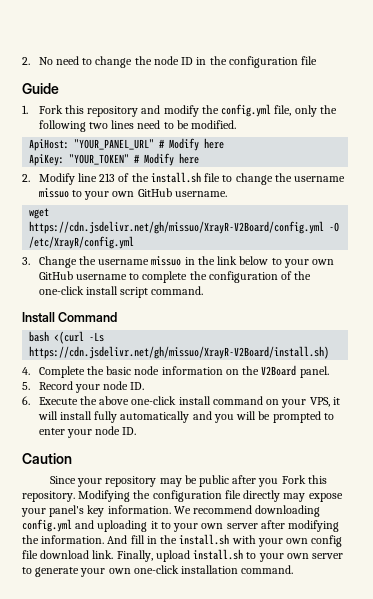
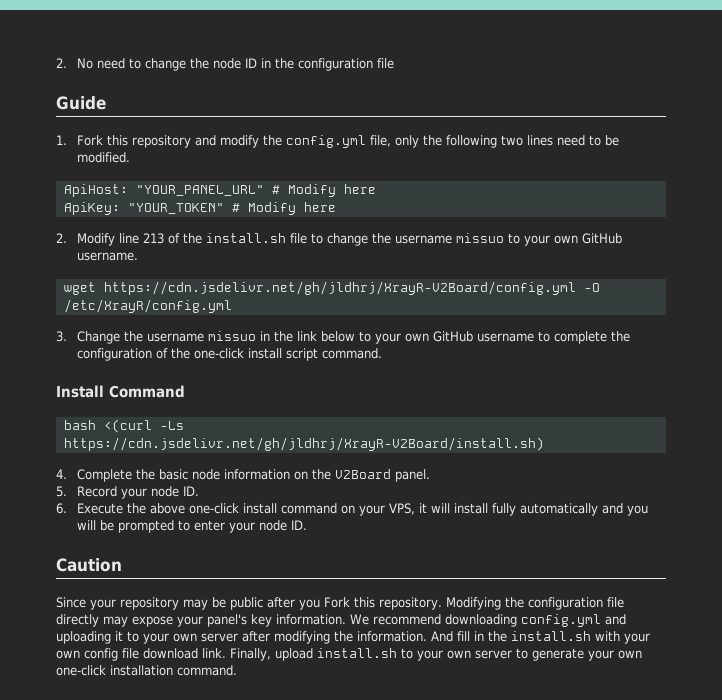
[29,221,325,234] https://cdn.jsdelivr.net/gh/missuo/XrayR-V2Board/config.yml -> [103,281,576,295] https://cdn.jsdelivr.net/gh/jldhrj/XrayR-V2Board/config.yml
[29,346,330,359] https://cdn.jsdelivr.net/gh/missuo/XrayR-V2Board/install.sh) -> [63,437,544,451] https://cdn.jsdelivr.net/gh/jldhrj/XrayR-V2Board/install.sh)

